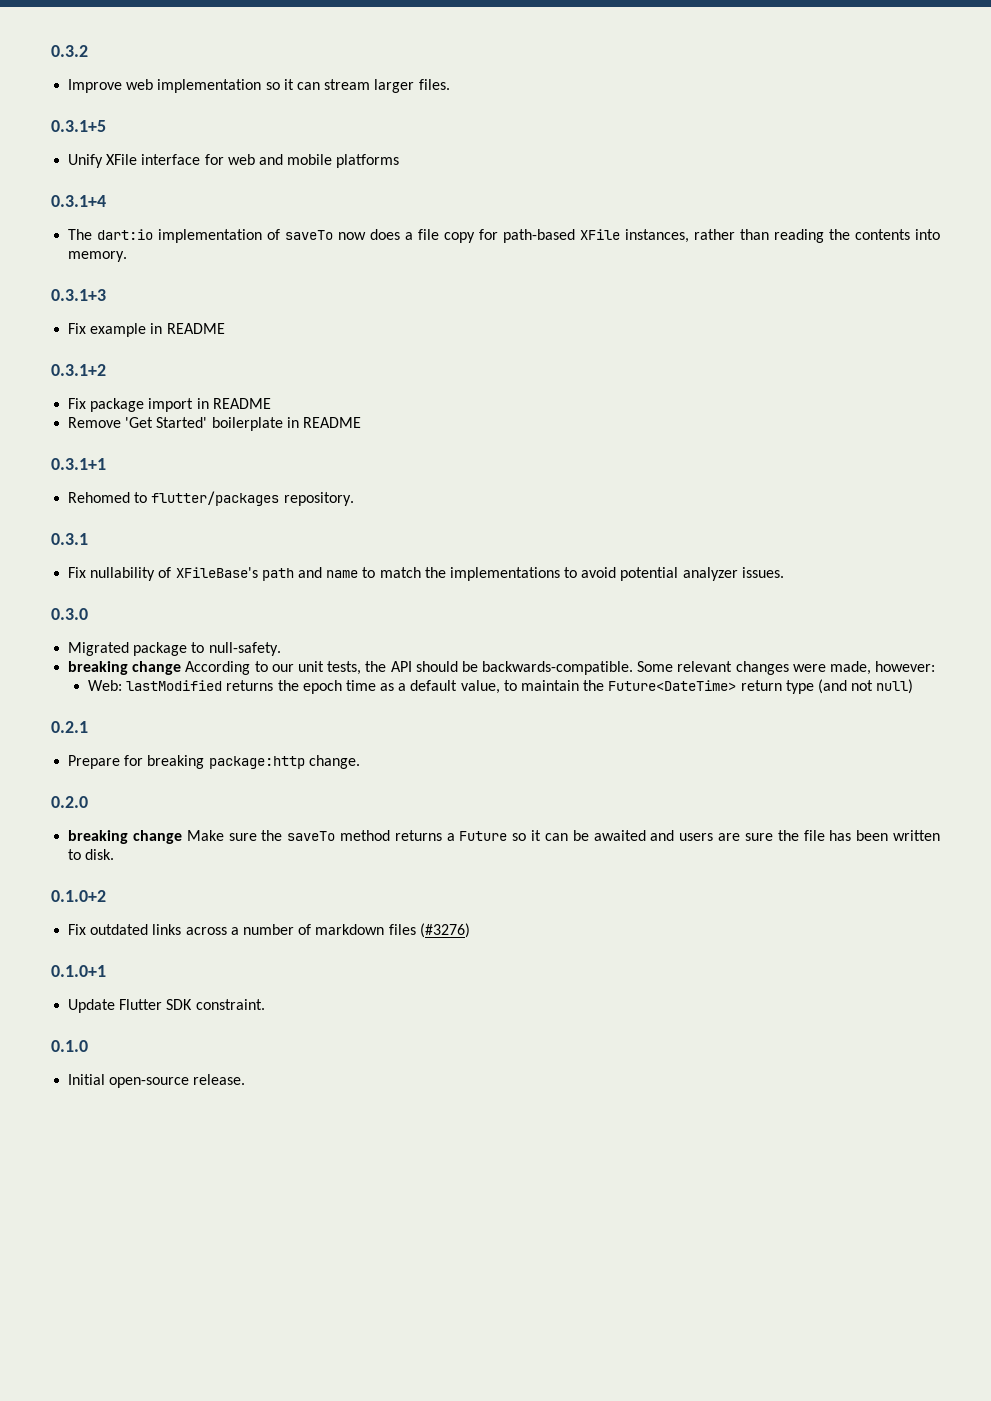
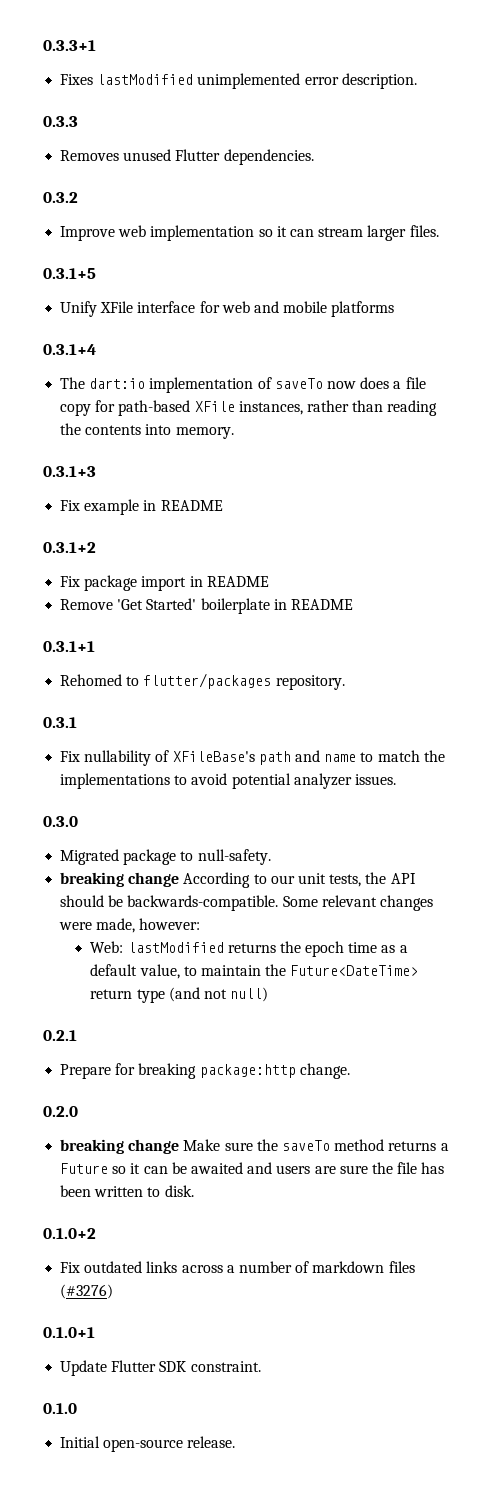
(51, 51) none -> [43,40,96,51] [60,73,417,89] [43,116,78,127] [60,149,314,165] 0.3.3+1 // Fixes lastModified unimplemented error description. // 0.3.3 // Removes unused Flutter dependencies. //

